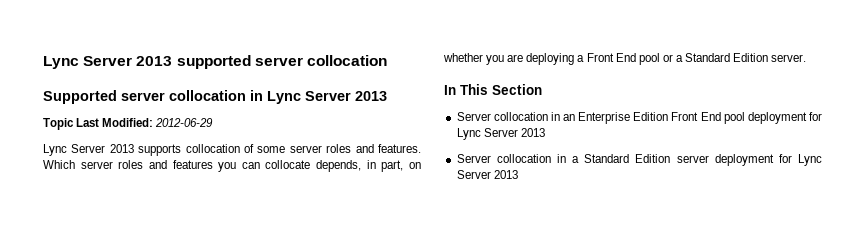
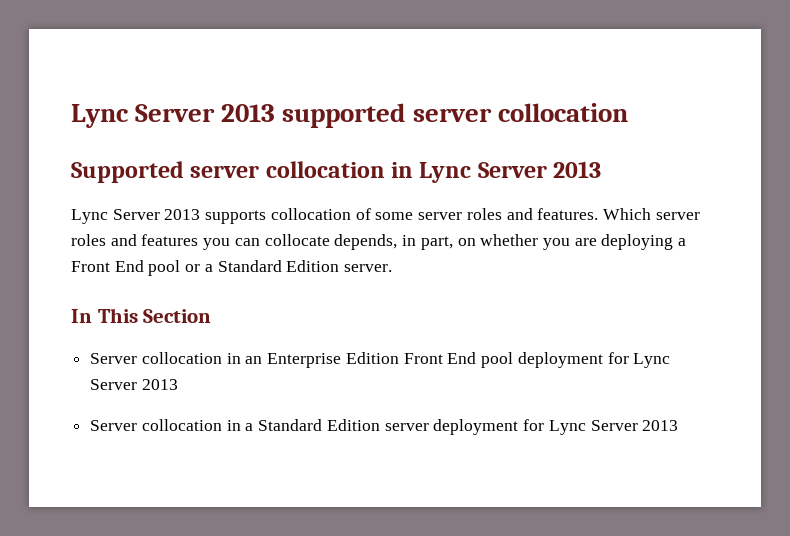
[43,118,214,130] // Topic Last Modified: 2012-06-29 -> (602, 169) none

